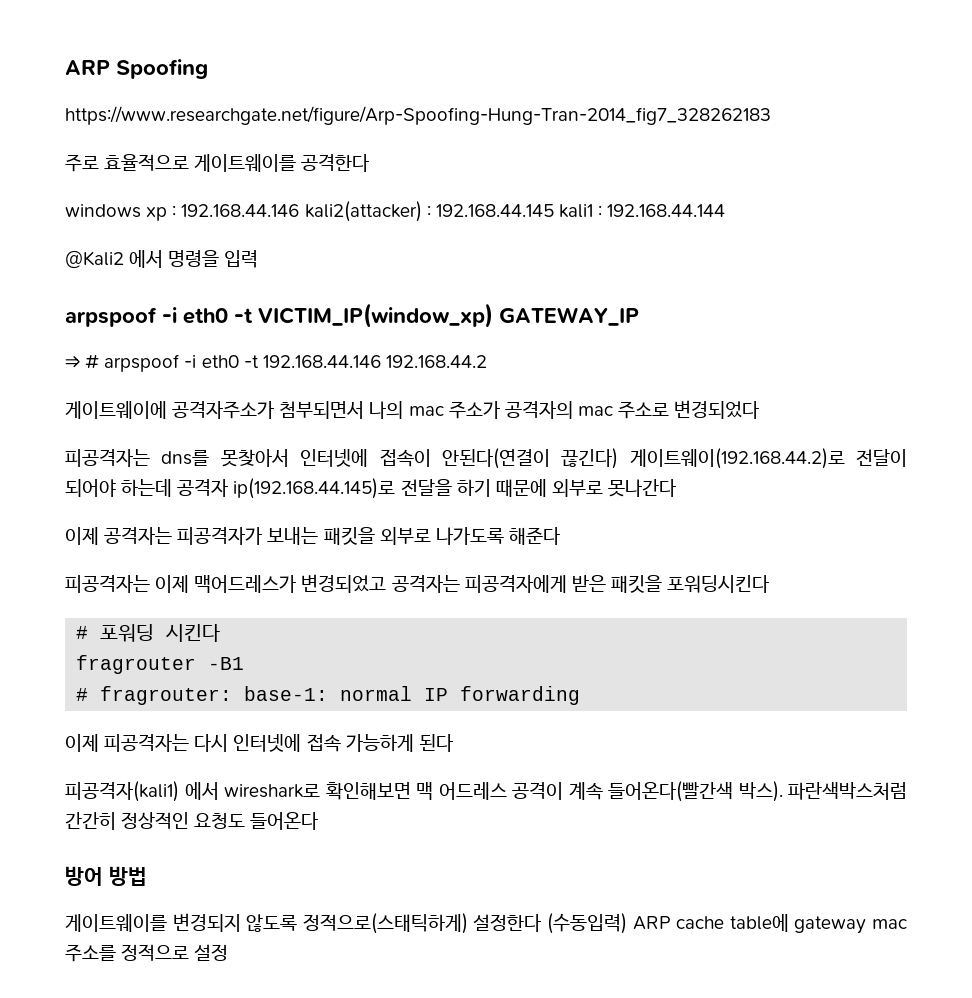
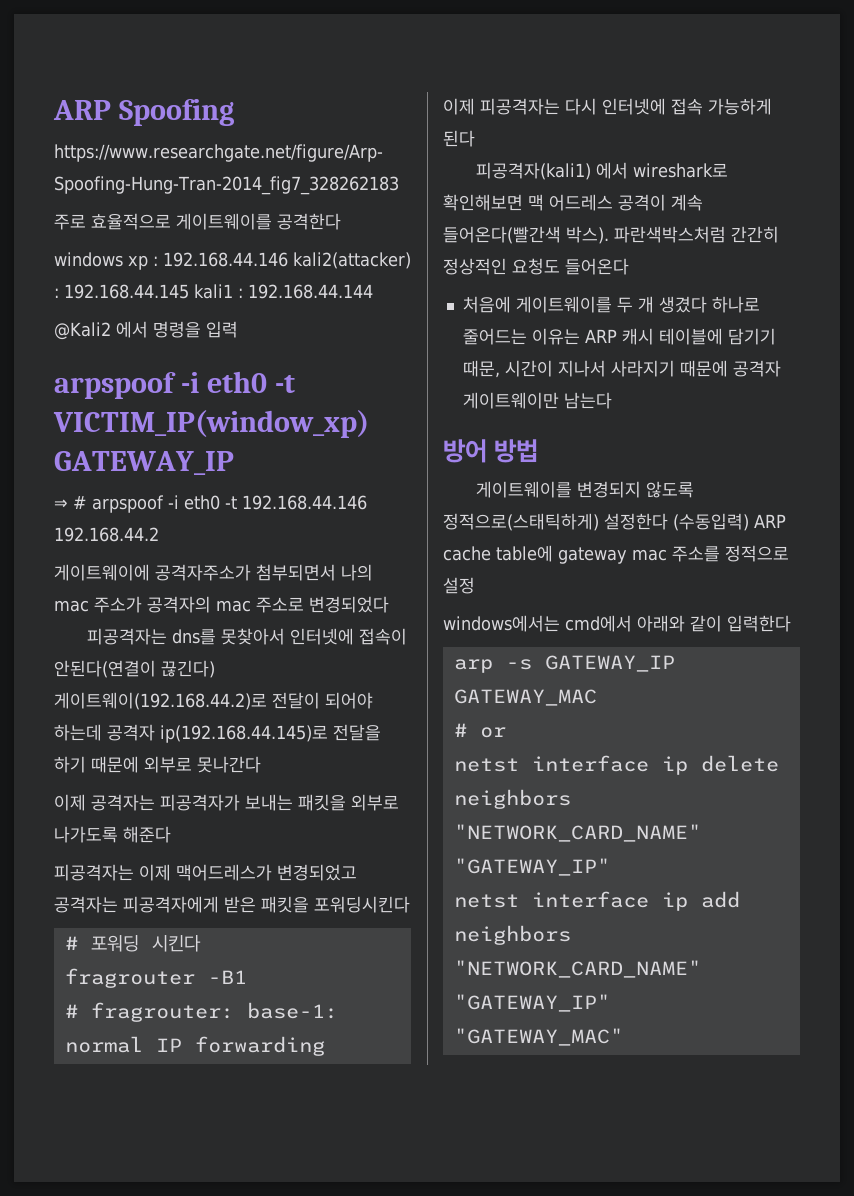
(319, 821) none -> [462,296,760,313] [462,328,776,345] [462,360,781,378] [462,392,612,409] // 처음에 게이트웨이를 두 개 생겼다 하나로 줄어드는 이유는 ARP 캐시 테이블에 담기기 때문, 시간이 지나서 사라지기 때문에 공격자 게이트웨이만 남는다
(229, 952) none -> [443,615,791,632] [453,655,675,673] [453,689,597,706] [453,723,506,738] [453,755,779,775] [453,789,571,809] [453,824,701,842] [453,858,610,876] [453,891,740,911] [453,925,571,945] [453,960,701,978] [453,994,610,1012] [453,1028,623,1046] // windows에서는 cmd에서 아래와 같이 입력한다 // arp -s GATEWAY_IP GATEWAY_MAC // # or // netst interface ip delete neighbors "NETWORK_CARD_NAME" "GATEWAY_IP" // netst interface ip add neighbors "NETWORK_CARD_NAME" "GATEWAY_IP" "GATEWAY_MAC"

